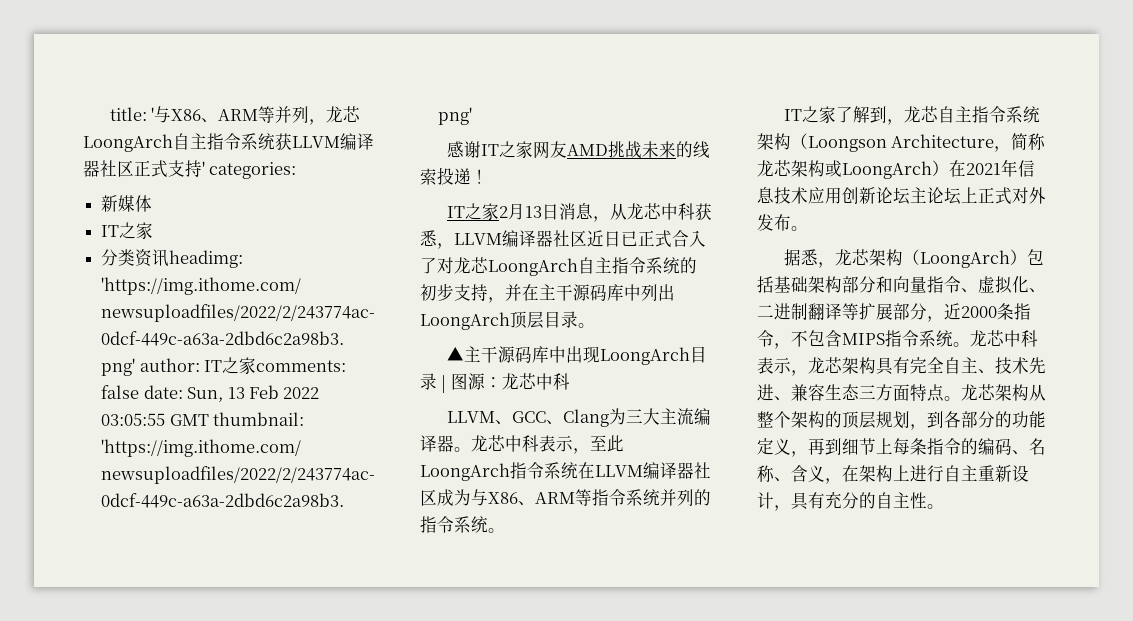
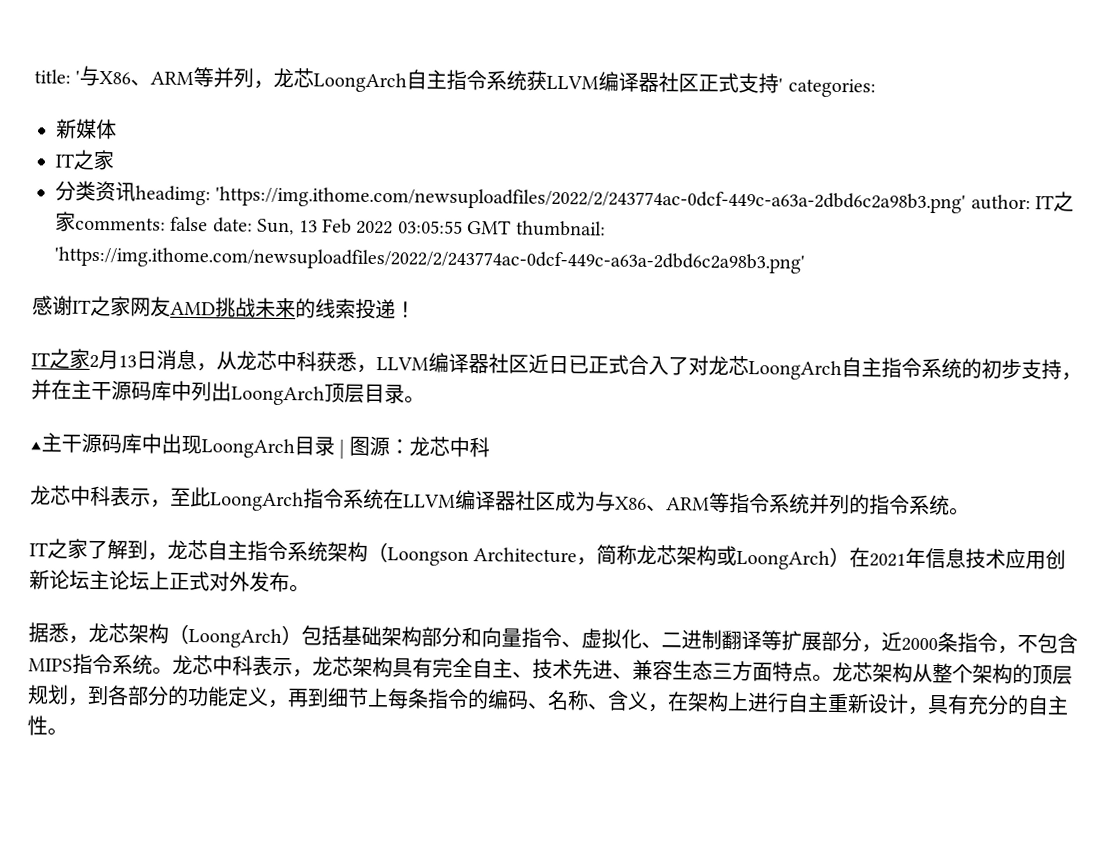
[446,408,711,427] [420,435,471,452] LLVM、GCC、Clang为三大主流编译器。 -> (490, 447) none

